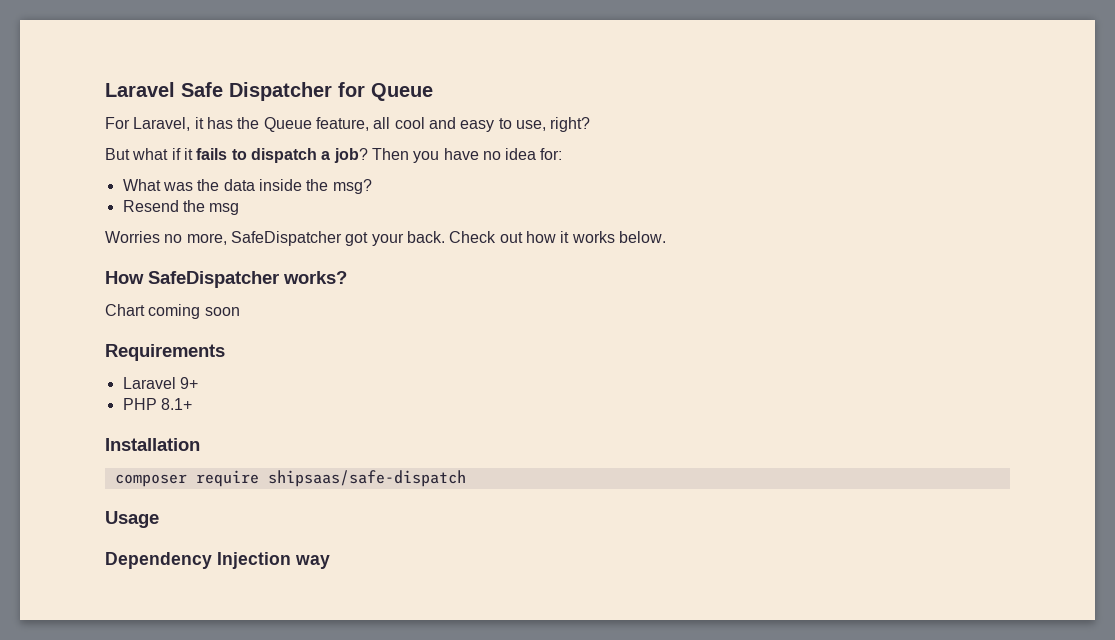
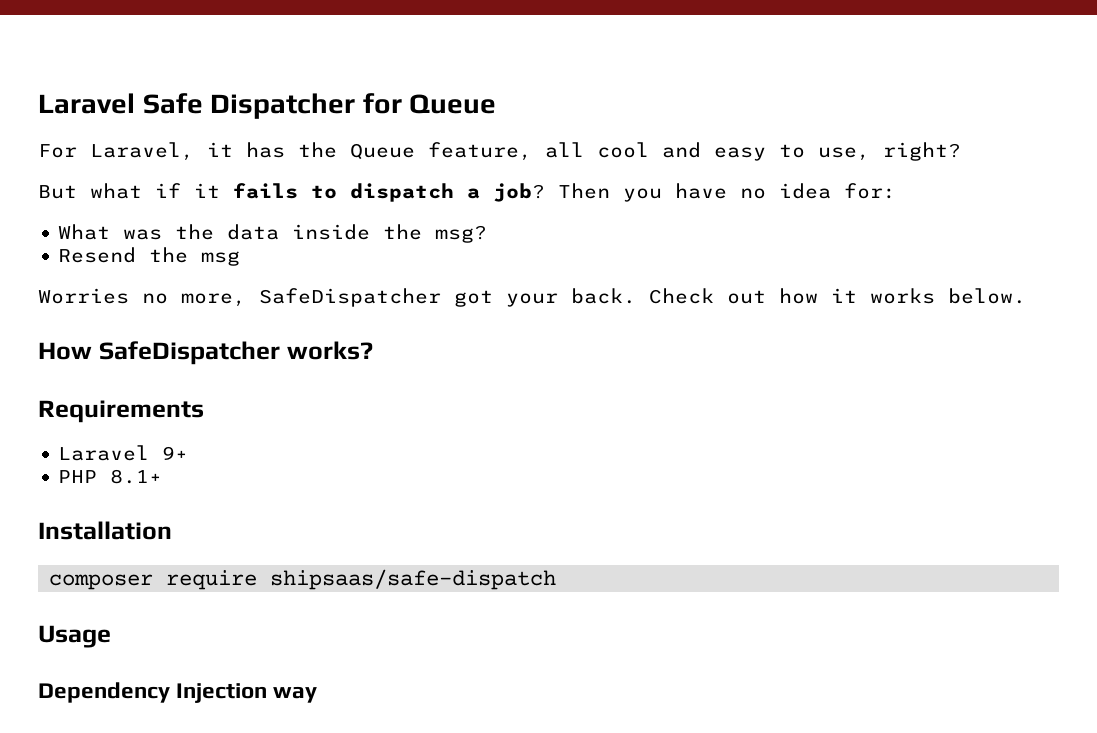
[105,304,240,319] // Chart coming soon -> (373, 350) none

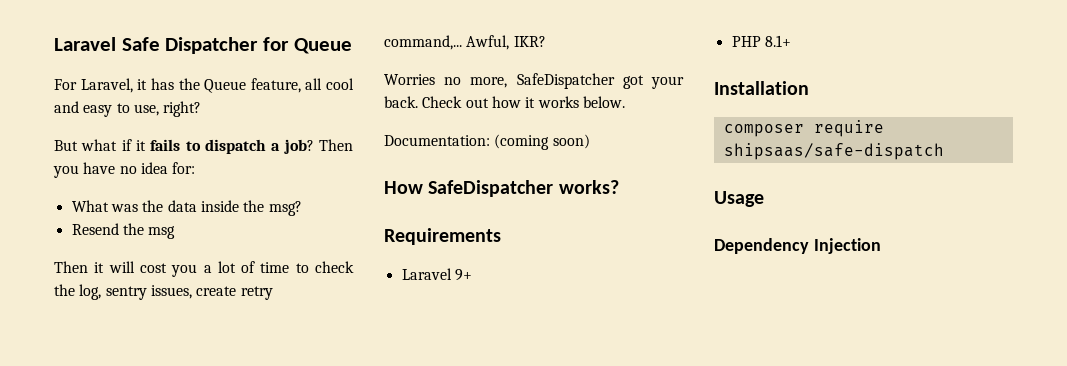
(241, 258) none -> [54,261,355,277] [54,284,273,300] [384,35,546,50] // Then it will cost you a lot of time to check the log, sentry issues, create retry command,... Awful, IKR?
(1026, 296) none -> [384,134,590,150] // Documentation: (coming soon)
[273,686,318,703] way -> (881, 246) none

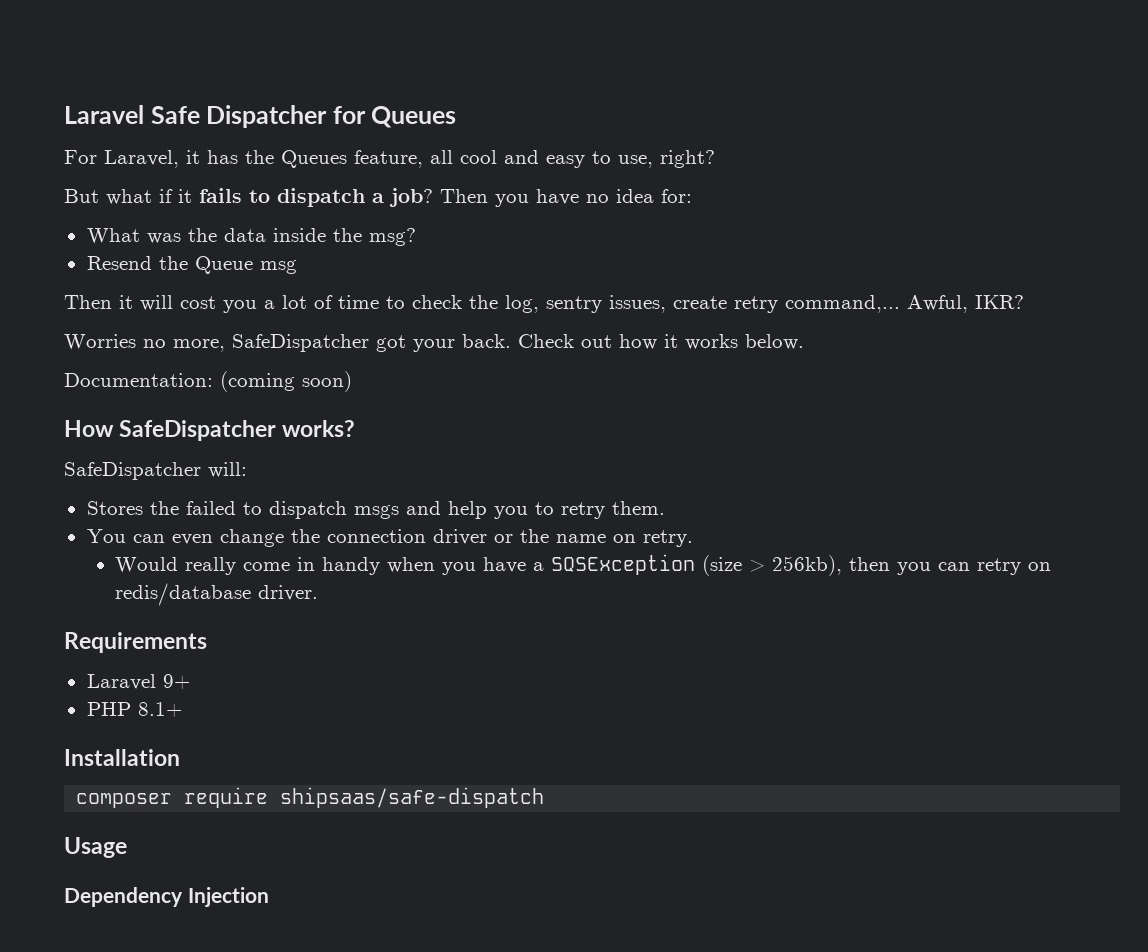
[293,38,352,54] Queue -> [371,106,457,128] Queues
[204,79,247,93] Queue -> [281,150,347,168] Queues
(144, 229) none -> [194,256,253,274] Queue
(619, 187) none -> [64,462,247,480] [86,501,665,519] [86,529,693,547] [115,554,1052,576] [115,583,319,606] // SafeDispatcher will: // Stores the failed to dispatch msgs and help you to retry them. // You can even change the connection driver or the name on retry. // Would really come in handy when you have a SQSException (size > 256kb), then you can retry on redis/database driver.

